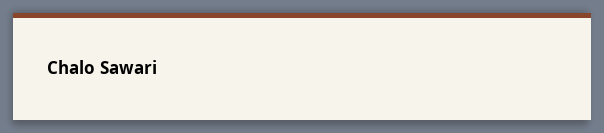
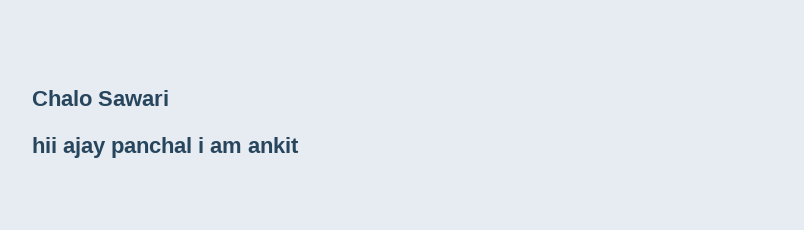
(157, 67) none -> [32,137,299,158] // hii ajay panchal i am ankit

